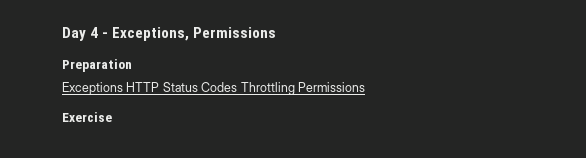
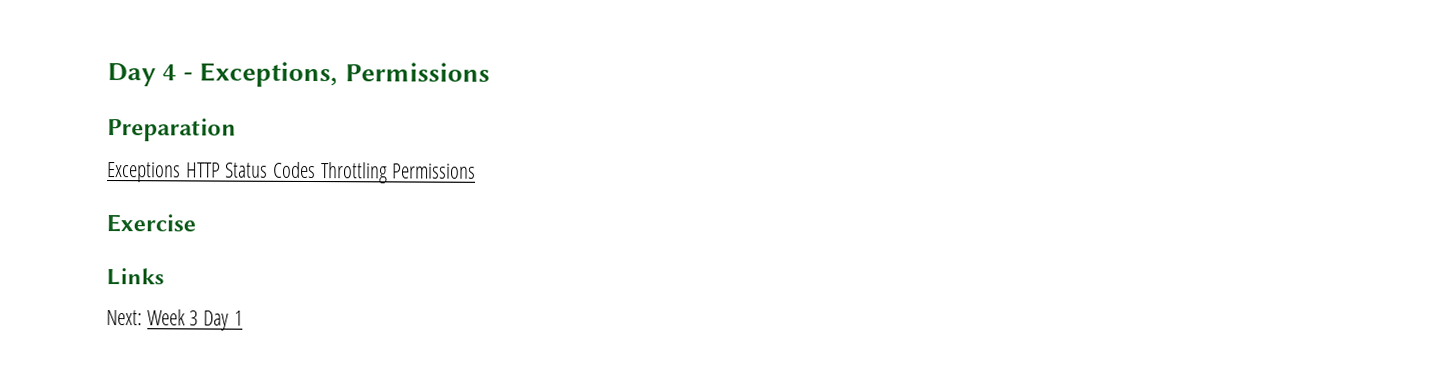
(112, 117) none -> [106,268,165,286] [106,309,243,331] // Links // Next: Week 3 Day 1

